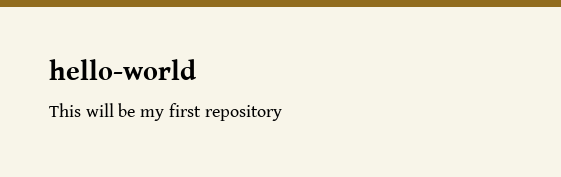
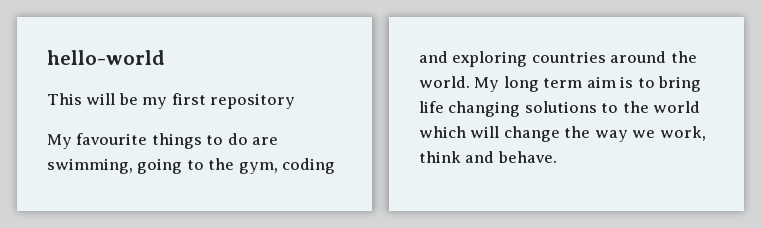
(282, 113) none -> [47,133,279,149] [47,158,336,174] [419,51,697,67] [419,76,702,92] [419,101,701,117] [419,126,706,142] [419,151,557,163] // My favourite things to do are swimming, going to the gym, coding and exploring countries around the world. My long term aim is to bring life changing solutions to the world which will change the way we work, think and behave.

